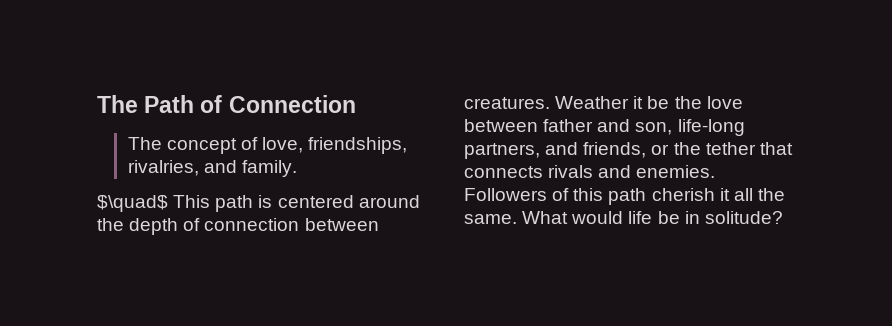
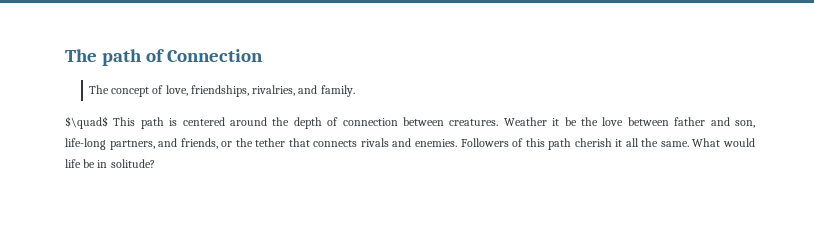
[97,95,195,113] The Path -> [65,49,143,66] The path

